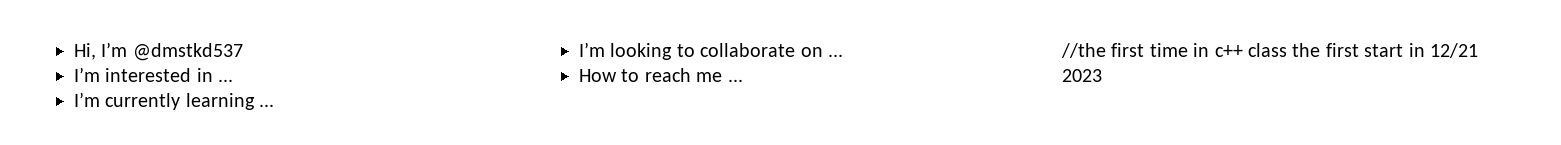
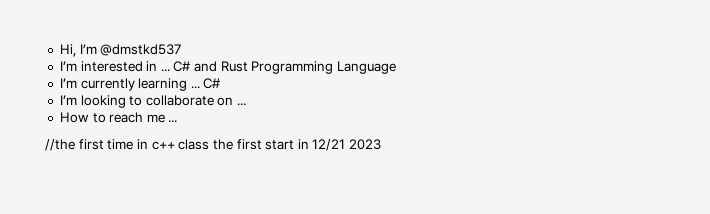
(234, 80) none -> [173,61,397,74] C# and Rust Programming Language
(275, 105) none -> [203,78,221,89] C#

